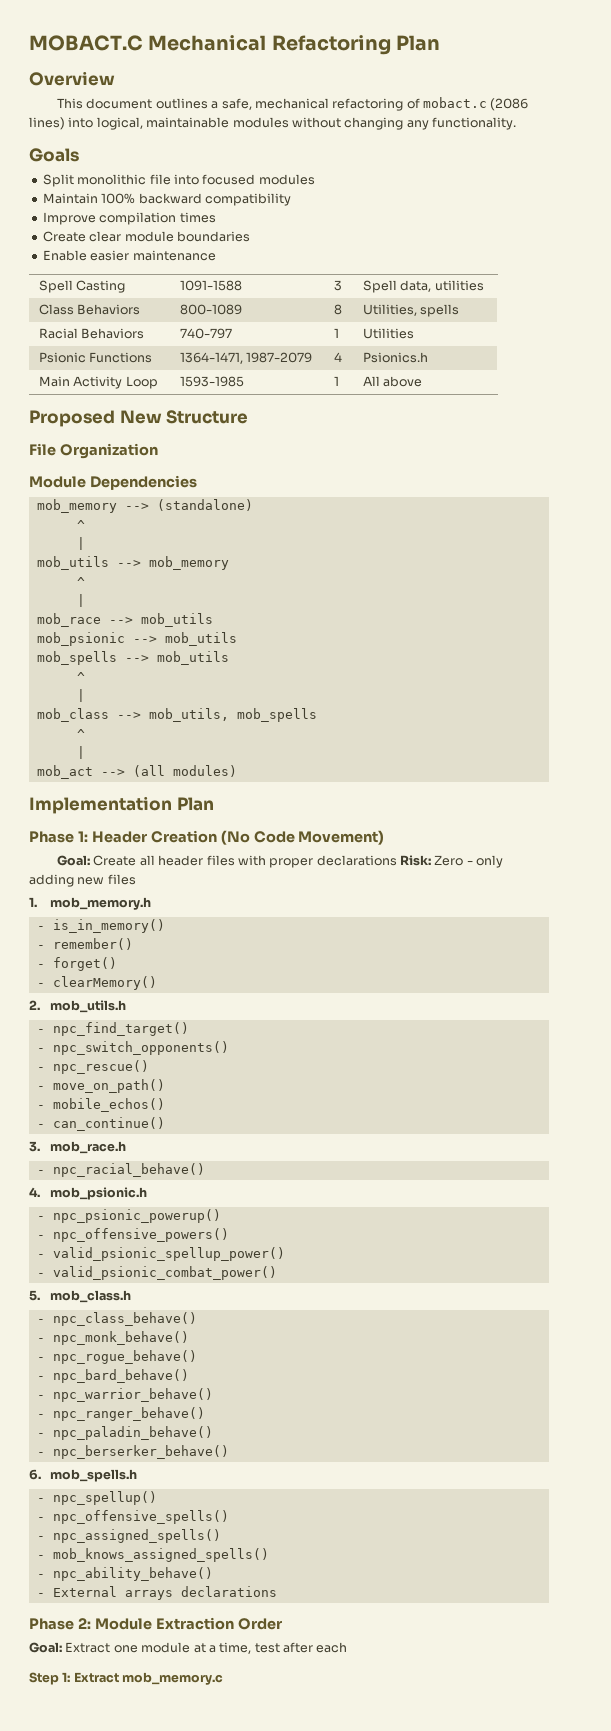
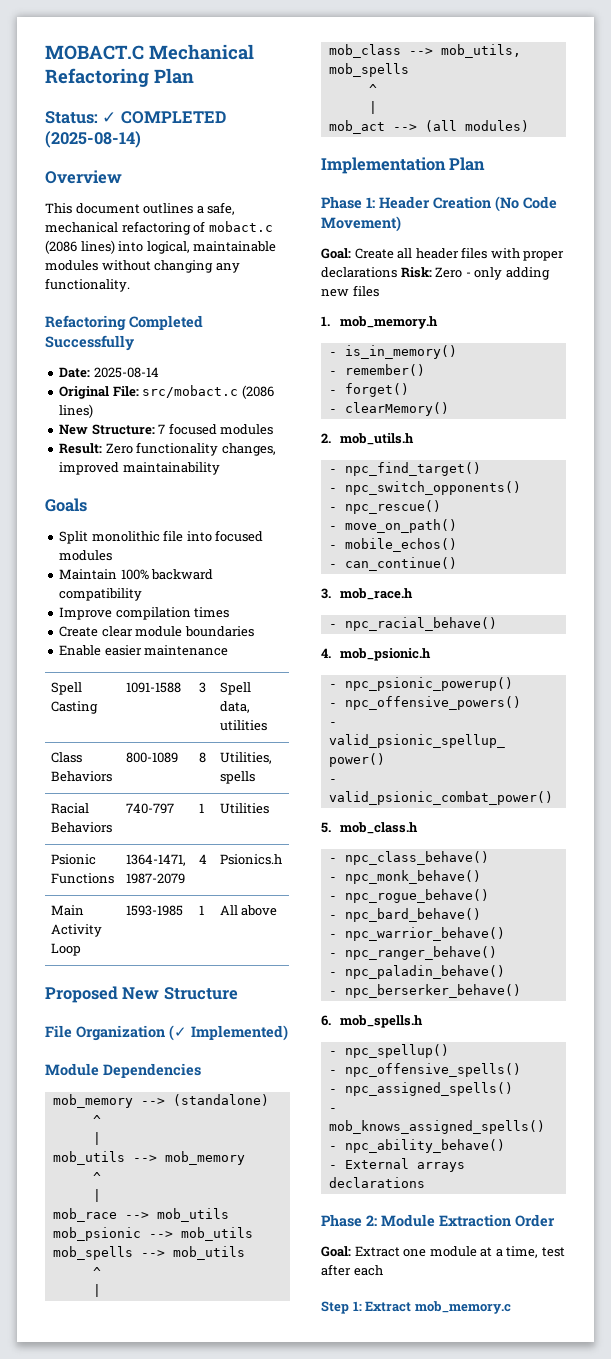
(440, 43) none -> [45,111,226,124] [45,131,141,148] // Status: ✓ COMPLETED (2025-08-14)
(516, 123) none -> [45,315,203,331] [45,335,134,351] [59,367,159,378] [59,385,274,399] [59,404,94,418] [59,423,274,435] [59,442,276,456] [59,462,220,475] // Refactoring Completed Successfully // Date: 2025-08-14 // Original File: src/mobact.c (2086 lines) // New Structure: 7 focused modules // Result: Zero functionality changes, improved maintainability
(158, 451) none -> [169,1025,288,1041] (✓ Implemented)

